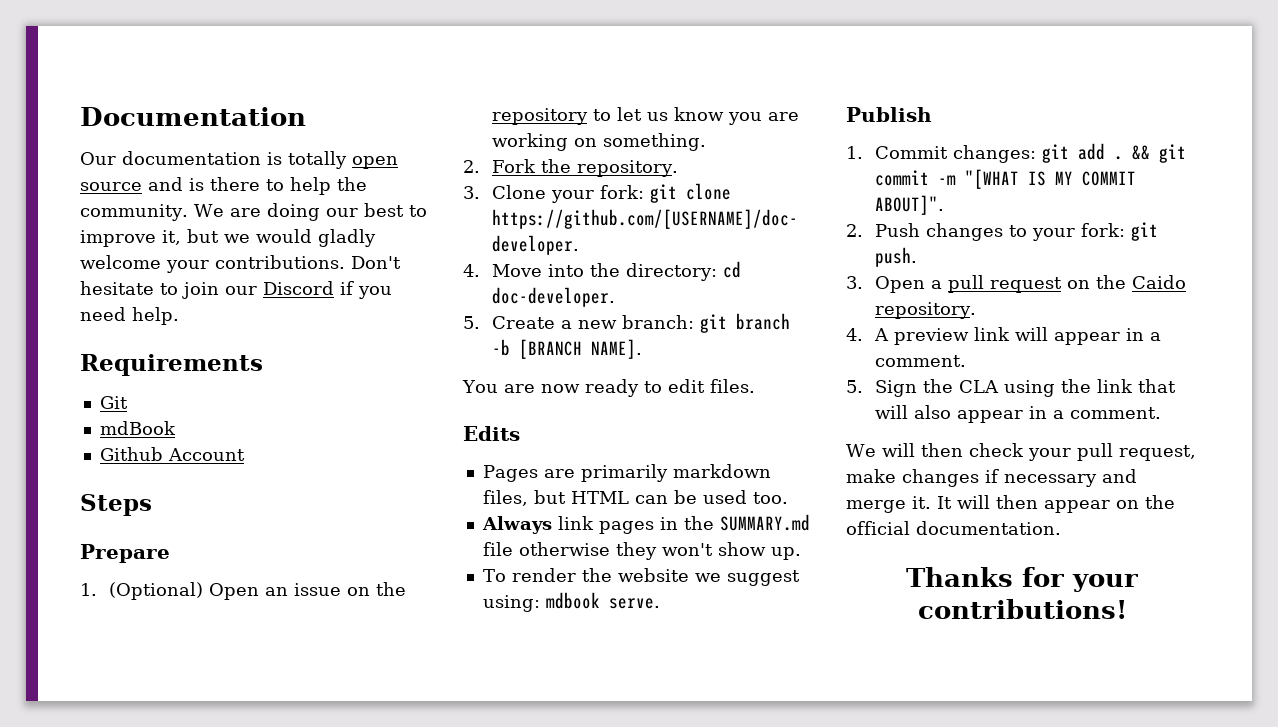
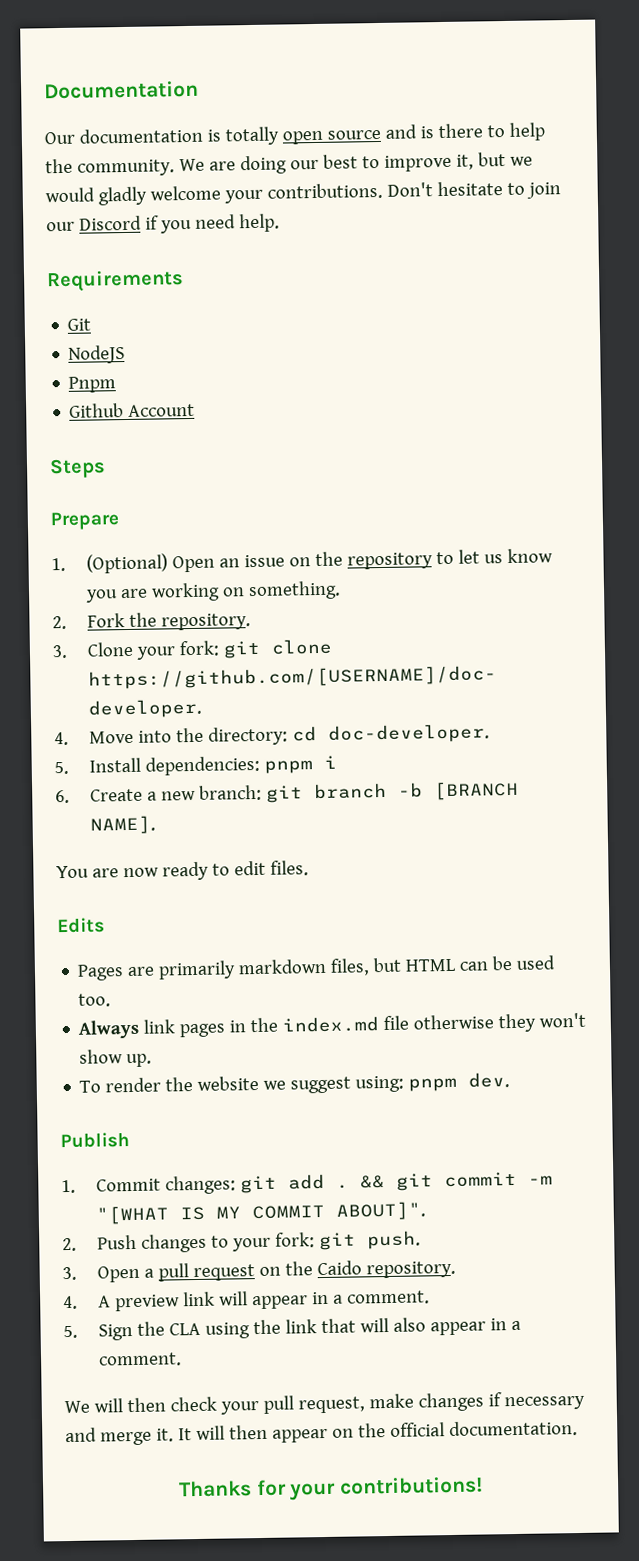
[99,421,176,435] mdBook -> [68,344,126,364] [68,376,117,393] NodeJS // Pnpm
(480, 322) none -> [88,755,337,776] [55,789,70,804] Install dependencies: pnpm i // 6.
[719,514,810,531] SUMMARY.md -> [282,1016,380,1033] index.md
[545,592,660,609] mdbook serve. -> [408,1072,511,1092] pnpm dev.

